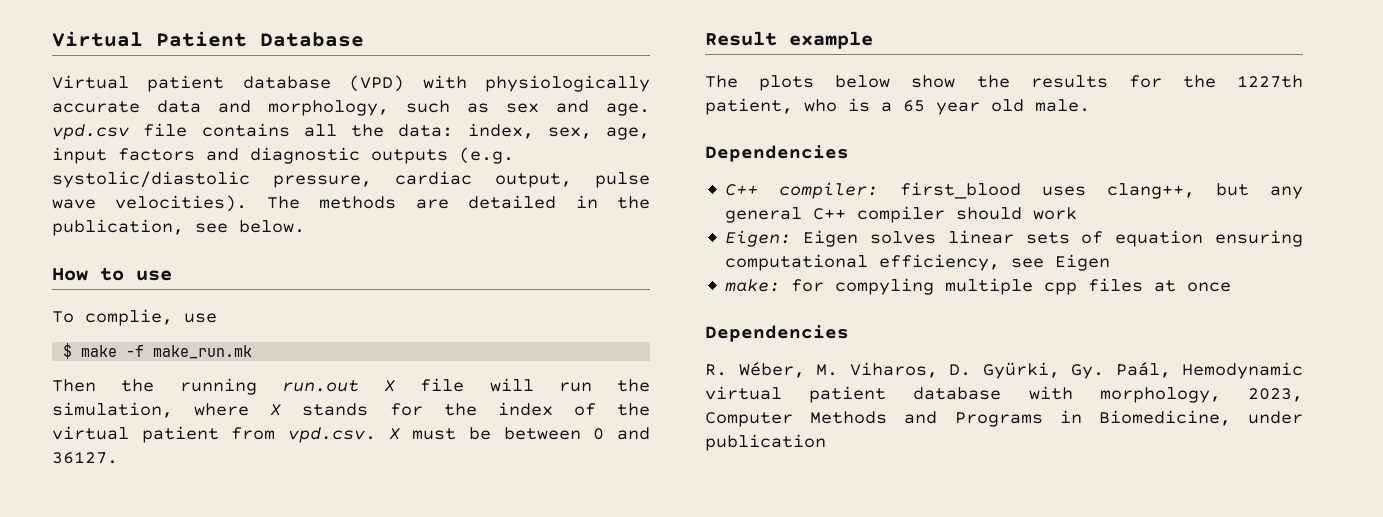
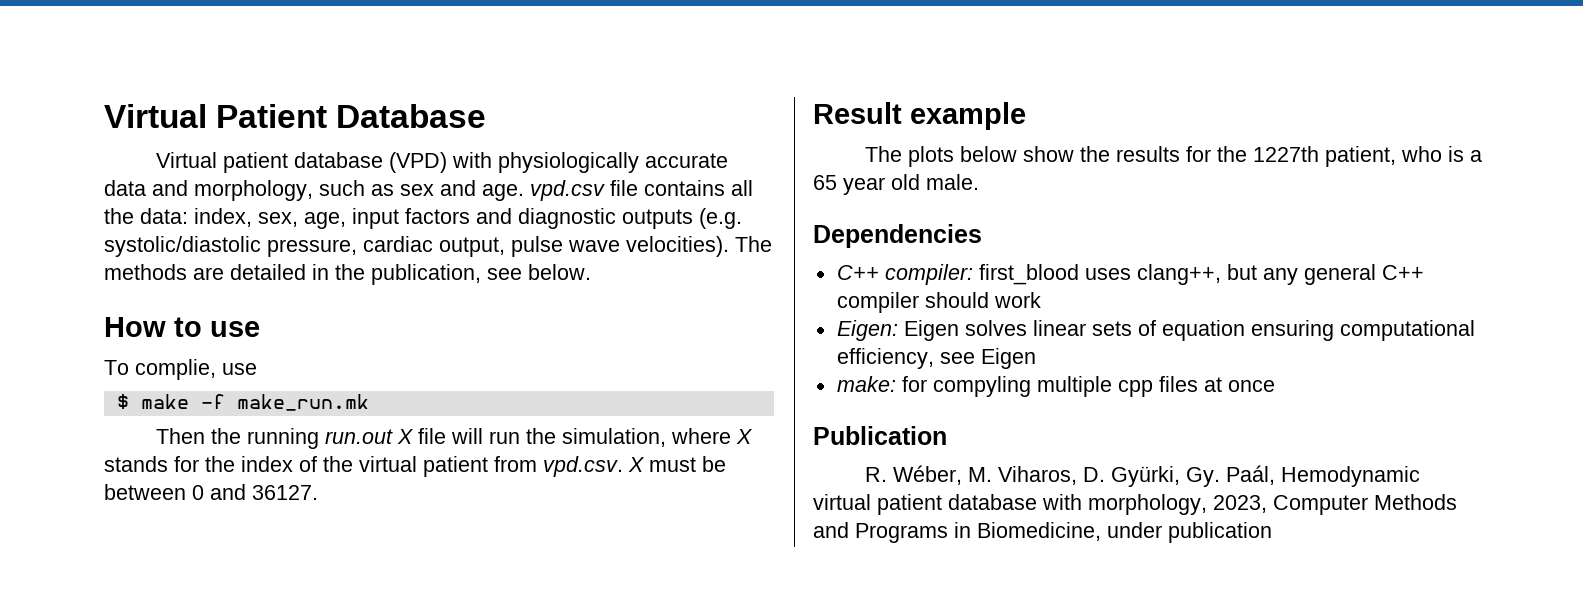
[705,325,849,342] Dependencies -> [813,426,947,445] Publication

